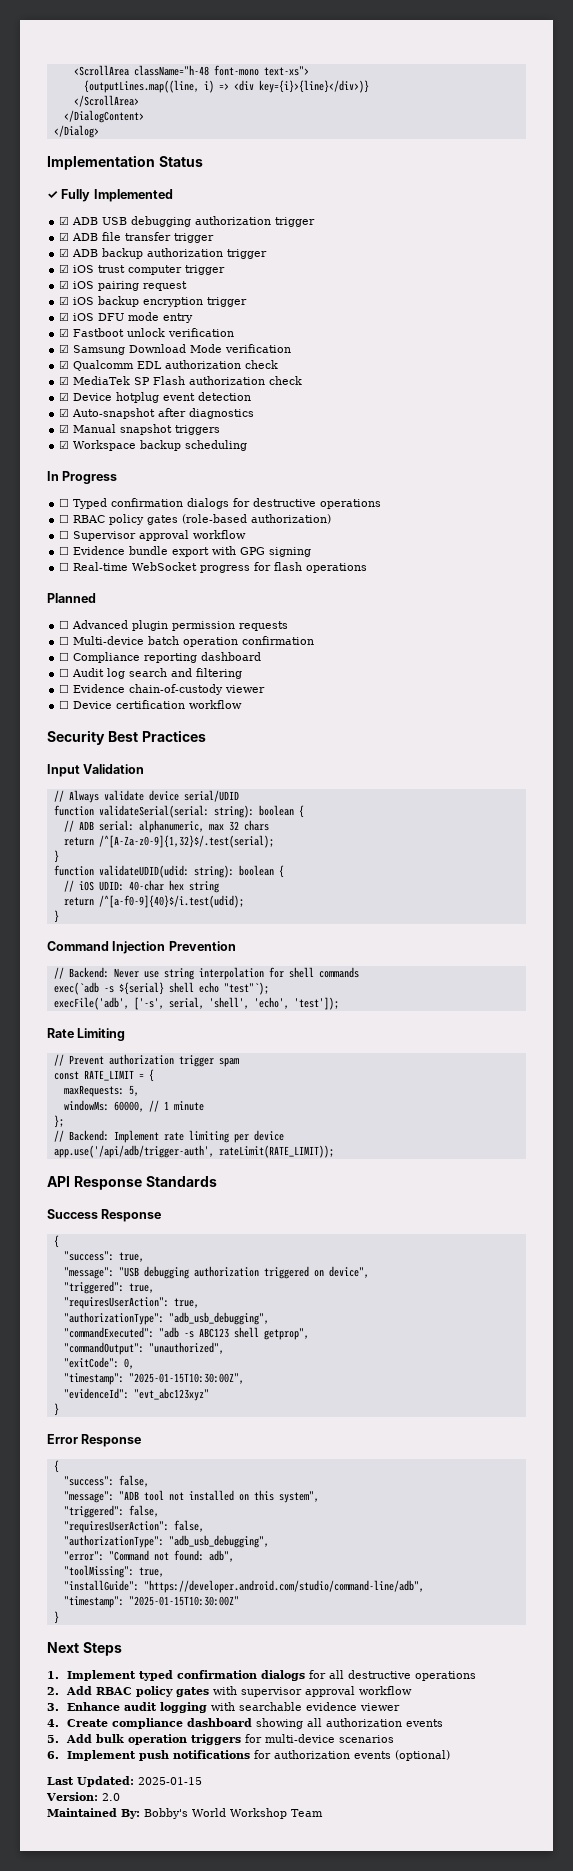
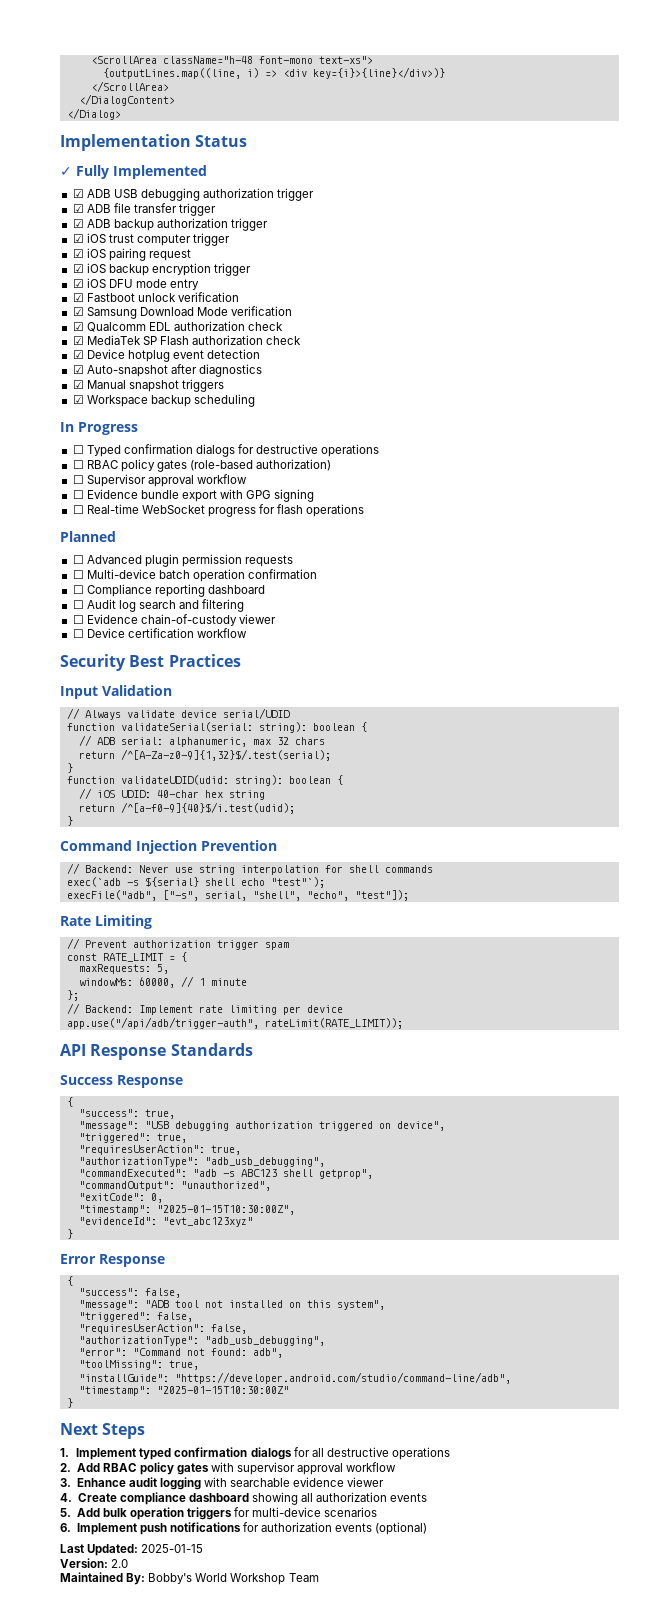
[53,997,339,1010] execFile('adb', ['-s', serial, 'shell', 'echo', 'test']); -> [66,890,409,901] execFile("adb", ["-s", serial, "shell", "echo", "test"]);
[53,1145,214,1158] app.use('/api/adb/trigger-auth', -> [66,1017,259,1029] app.use("/api/adb/trigger-auth",

